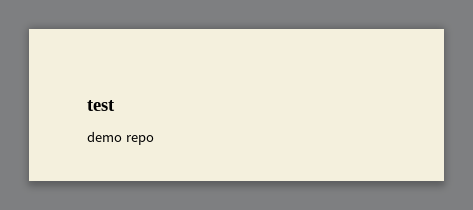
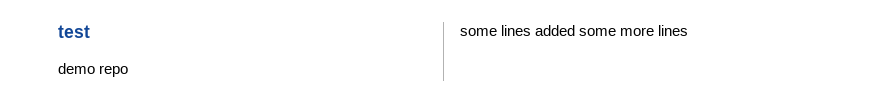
(154, 140) none -> [460,25,689,36] // some lines added some more lines

